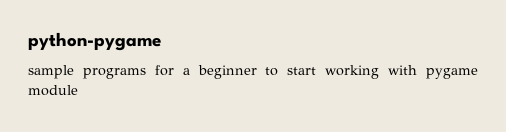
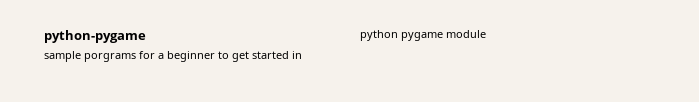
[82,68,146,79] programs -> [84,53,136,62] porgrams
[287,65,418,79] start working with -> [232,51,302,62] [360,30,398,41] get started in python

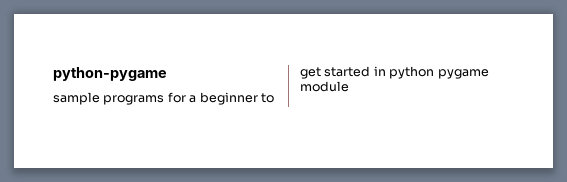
[84,53,136,62] porgrams -> [103,95,165,105] programs

